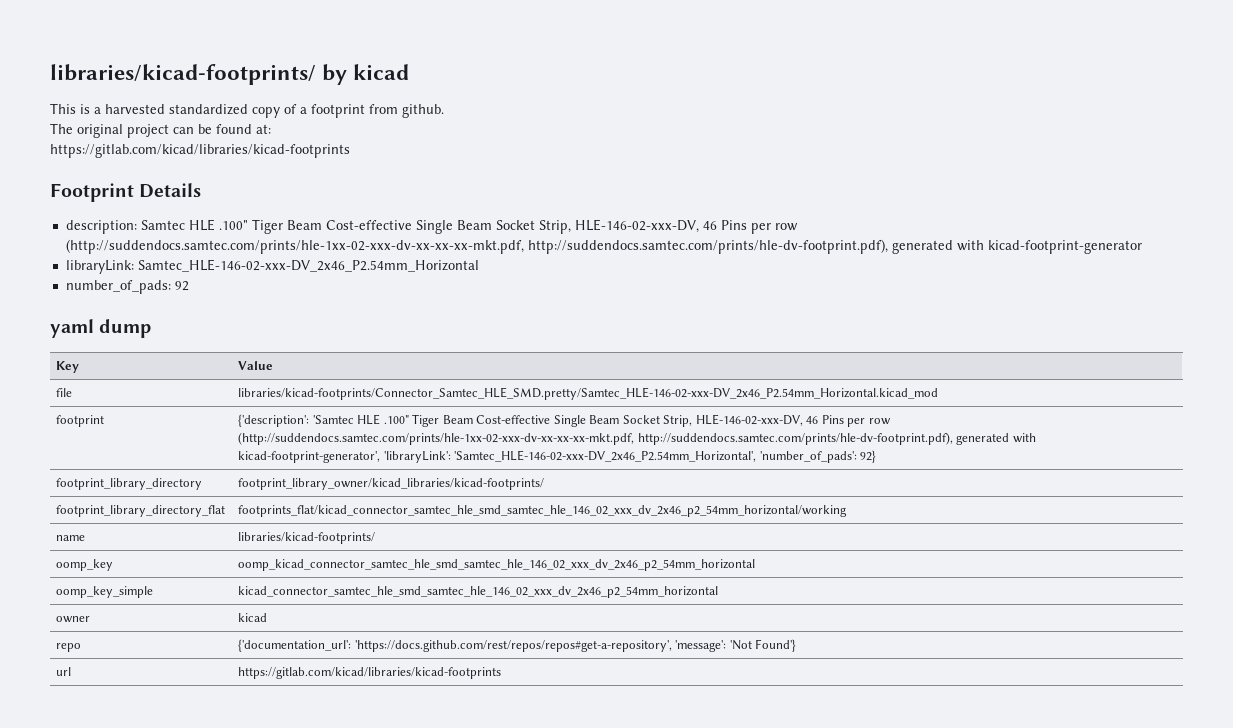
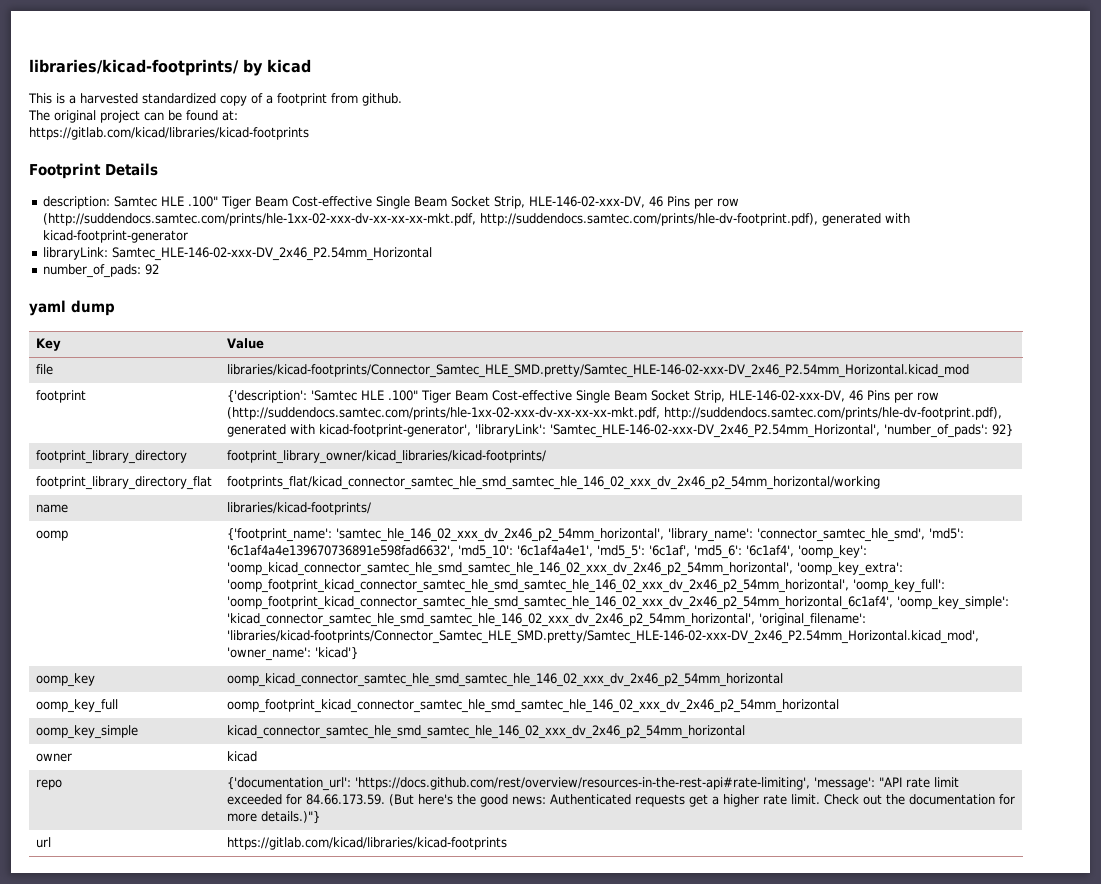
(376, 538) none -> [36,530,69,541] [227,528,965,542] [227,545,868,559] [227,562,904,576] [227,579,946,593] [227,596,1010,610] [227,613,867,627] [227,630,980,644] [227,647,359,661] // oomp | {'footprint_name': 'samtec_hle_146_02_xxx_dv_2x46_p2_54mm_horizontal', 'library_name': 'connector_samtec_hle_smd', 'md5': '6c1af4a4e139670736891e598fad6632', 'md5_10': '6c1af4a4e1', 'md5_5': '6c1af', 'md5_6': '6c1af4', 'oomp_key': 'oomp_kicad_connector_samtec_hle_smd_samtec_hle_146_02_xxx_dv_2x46_p2_54mm_horizontal', 'oomp_key_extra': 'oomp_footprint_kicad_connector_samtec_hle_smd_samtec_hle_146_02_xxx_dv_2x46_p2_54mm_horizontal', 'oomp_key_full': 'oomp_footprint_kicad_connector_samtec_hle_smd_samtec_hle_146_02_xxx_dv_2x46_p2_54mm_horizontal_6c1af4', 'oomp_key_simple': 'kicad_connector_samtec_hle_smd_samtec_hle_146_02_xxx_dv_2x46_p2_54mm_horizontal', 'original_filename': 'libraries/kicad-footprints/Connector_Samtec_HLE_SMD.pretty/Samtec_HLE-146-02-xxx-DV_2x46_P2.54mm_Horizontal.kicad_mod', 'owner_name': 'kicad'}
(756, 565) none -> [36,699,119,713] [227,699,840,713] // oomp_key_full | oomp_footprint_kicad_connector_samtec_hle_smd_samtec_hle_146_02_xxx_dv_2x46_p2_54mm_horizontal
[354,639,797,652] 'https://docs.github.com/rest/repos/repos#get-a-repository', 'message': 'Not Found'} -> [355,777,960,790] [227,794,1016,807] [227,811,321,824] 'https://docs.github.com/rest/overview/resources-in-the-rest-api#rate-limiting', 'message': "API rate limit exceeded for 84.66.173.59. (But here's the good news: Authenticated requests get a higher rate limit. Check out the documentation for more details.)"}

